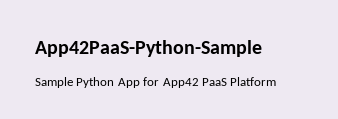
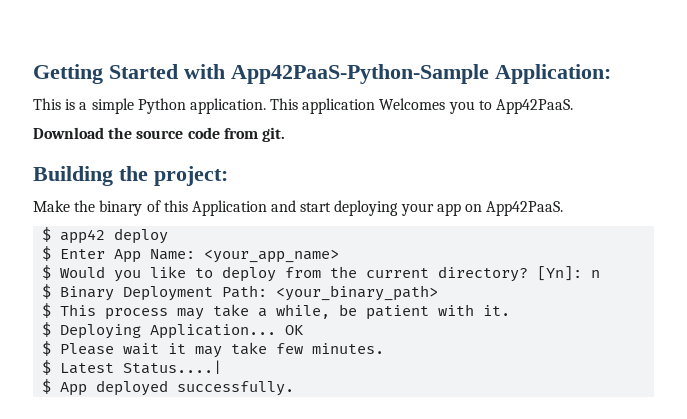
[35,40,262,57] [35,77,277,88] App42PaaS-Python-Sample // Sample Python App for App42 PaaS Platform -> [33,64,611,84] [33,98,574,114] [33,127,285,142] [33,166,228,186] [33,200,564,216] [42,227,169,244] [42,246,340,263] [42,265,601,282] [42,284,439,301] [42,303,511,320] [42,322,305,339] [42,341,385,358] [42,360,223,375] [42,379,295,396] Getting Started with App42PaaS-Python-Sample Application: // This is a simple Python application. This application Welcomes you to App42PaaS. // Download the source code from git. // Building the project: // Make the binary of this Application and start deploying your app on App42PaaS. // $ app42 deploy // $ Enter App Name: <your_app_name> // $ Would you like to deploy from the current directory? [Yn]: n // $ Binary Deployment Path: <your_binary_path> // $ This process may take a while, be patient with it. // $ Deploying Application... OK // $ Please wait it may take few minutes. // $ Latest Status....| // $ App deployed successfully.

